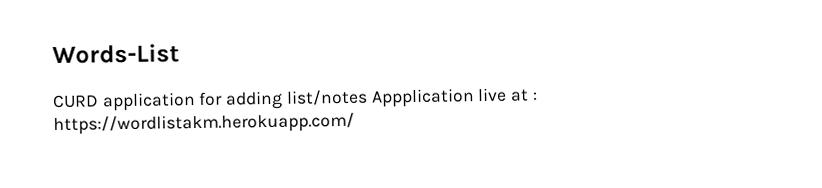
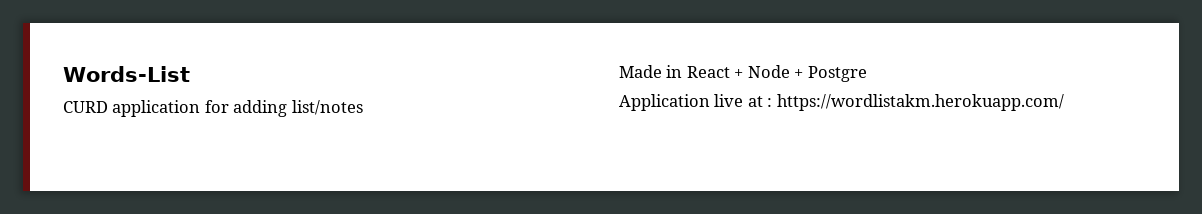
[370,88,475,108] Appplication -> [619,65,867,82] [619,94,710,111] // Made in React + Node + Postgre // Application

